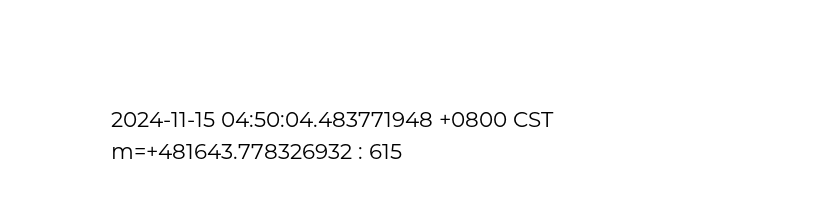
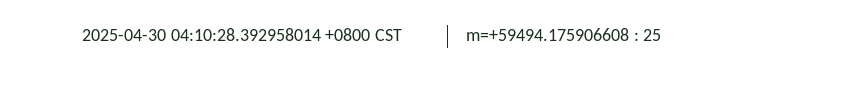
[111,112,554,127] [111,144,402,159] 2024-11-15 04:50:04.483771948 +0800 CST m=+481643.778326932 : 615 -> [82,28,662,41] 2025-04-30 04:10:28.392958014 +0800 CST m=+59494.175906608 : 25

